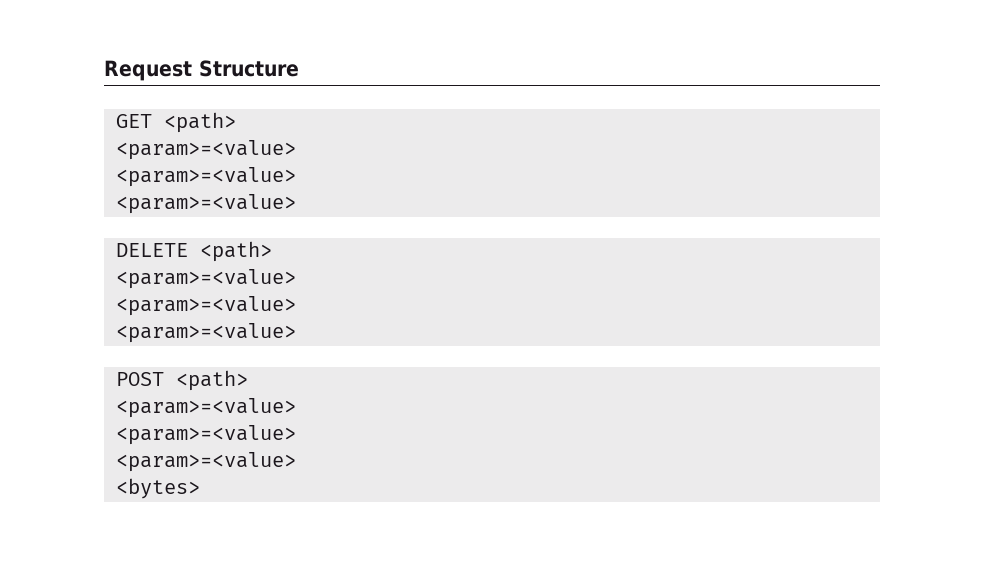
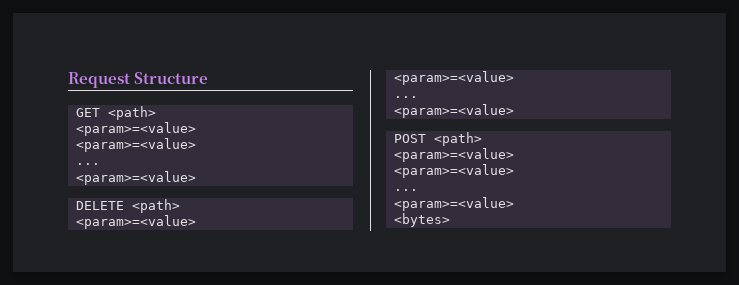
(296, 177) none -> [75,163,100,165] // ...
(296, 306) none -> [393,96,418,98] // ...
(296, 435) none -> [393,189,418,191] // ...

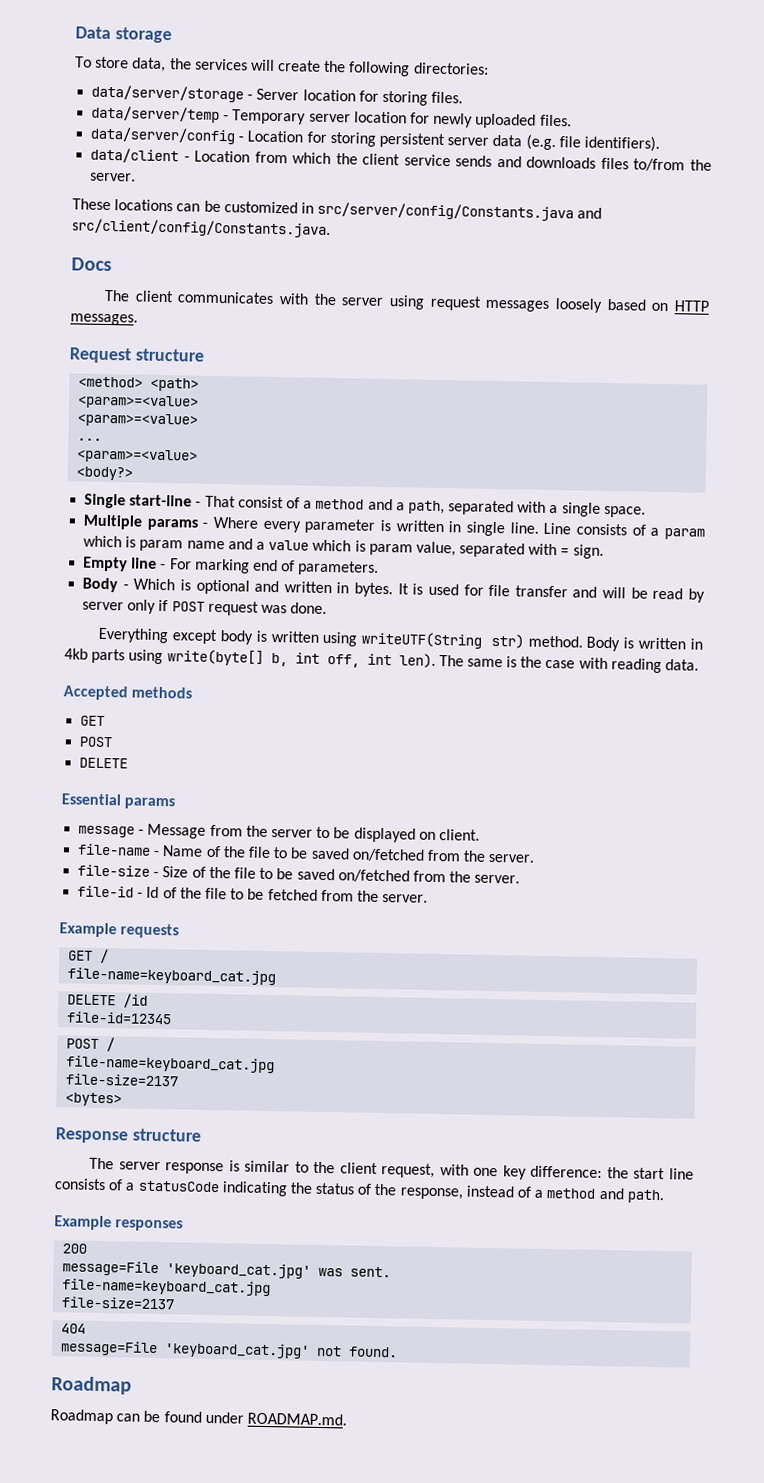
[68,72,209,88] [75,106,156,120] [75,122,196,136] [75,138,196,152] [75,163,100,165] [75,171,196,185] [75,199,180,213] [75,215,196,229] [393,71,514,85] [393,96,418,98] [393,104,514,118] [393,132,482,146] [393,148,514,162] [393,164,514,178] [393,189,418,191] [393,197,514,211] [393,213,450,227] Request Structure // GET <path> // <param>=<value> // <param>=<value> // ... // <param>=<value> // DELETE <path> // <param>=<value> // <param>=<value> // ... // <param>=<value> // POST <path> // <param>=<value> // <param>=<value> // ... // <param>=<value> // <bytes> -> [75,26,172,44] [75,56,489,77] [91,84,464,106] [91,105,572,129] [90,126,660,152] [90,147,712,172] [90,172,137,182] [72,198,603,222] [72,218,331,238] [71,257,112,272] [104,289,709,313] [70,313,138,326] [69,347,205,364] [78,376,200,392] [77,394,200,410] [77,412,199,428] [77,437,103,441] [76,448,199,464] [76,466,134,481] [84,493,646,518] [83,514,706,540] [83,535,604,559] [83,556,380,576] [82,577,706,603] [82,599,328,616] [98,627,704,652] [64,648,700,674] [63,685,193,701] [80,715,106,727] [79,736,114,748] [79,757,129,769] [61,793,176,810] [78,823,480,843] [77,843,535,863] [77,864,521,884] [77,885,429,903] [59,922,180,939] [68,948,110,964] [67,967,277,986] [67,993,149,1008] [66,1011,173,1025] [66,1037,116,1052] [66,1055,276,1074] [65,1073,179,1087] [65,1092,123,1107] [55,1127,201,1144] [89,1157,695,1180] [54,1178,664,1204] [54,1215,184,1232] [62,1243,88,1254] [62,1260,392,1279] [62,1278,272,1297] [61,1296,175,1310] [61,1323,87,1334] [60,1340,399,1359] [51,1376,132,1395] [50,1409,347,1426] Data storage // To store data, the services will create the following directories: // data/server/storage - Server location for storing files. // data/server/temp - Temporary server location for newly uploaded files. // data/server/config - Location for storing persistent server data (e.g. file identifiers). // data/client - Location from which the client service sends and downloads files to/from the server. // These locations can be customized in src/server/config/Constants.java and src/client/config/Constants.java. // Docs // The client communicates with the server using request messages loosely based on HTTP messages. // Request structure // <method> <path> // <param>=<value> // <param>=<value> // ... // <param>=<value> // <body?> // Single start-line - That consist of a method and a path, separated with a single space. // Multiple params - Where every parameter is written in single line. Line consists of a param which is param name and a value which is param value, separated with = sign. // Empty line - For marking end of parameters. // Body - Which is optional and written in bytes. It is used for file transfer and will be read by server only if POST request was done. // Everything except body is written using writeUTF(String str) method. Body is written in 4kb parts using write(byte[] b, int off, int len). The same is the case with reading data. // Accepted methods // GET // POST // DELETE // Essential params // message - Message from the server to be displayed on client. // file-name - Name of the file to be saved on/fetched from the server. // file-size - Size of the file to be saved on/fetched from the server. // file-id - Id of the file to be fetched from the server. // Example requests // GET / // file-name=keyboard_cat.jpg // DELETE /id // file-id=12345 // POST / // file-name=keyboard_cat.jpg // file-size=2137 // <bytes> // Response structure // The server response is similar to the client request, with one key difference: the start line consists of a statusCode indicating the status of the response, instead of a method and path. // Example responses // 200 // message=File 'keyboard_cat.jpg' was sent. // file-name=keyboard_cat.jpg // file-size=2137 // 404 // message=File 'keyboard_cat.jpg' not found. // Roadmap // Roadmap can be found under ROADMAP.md.

